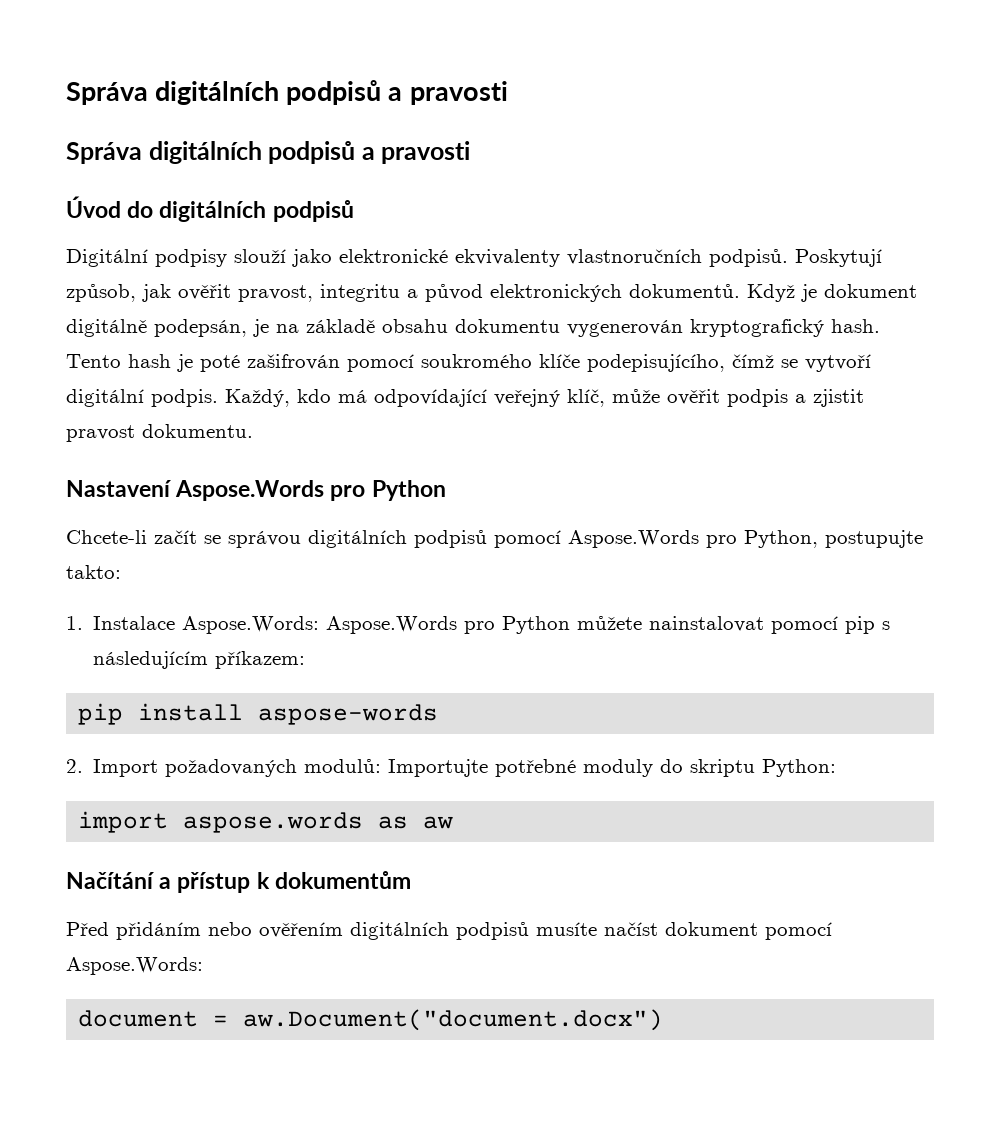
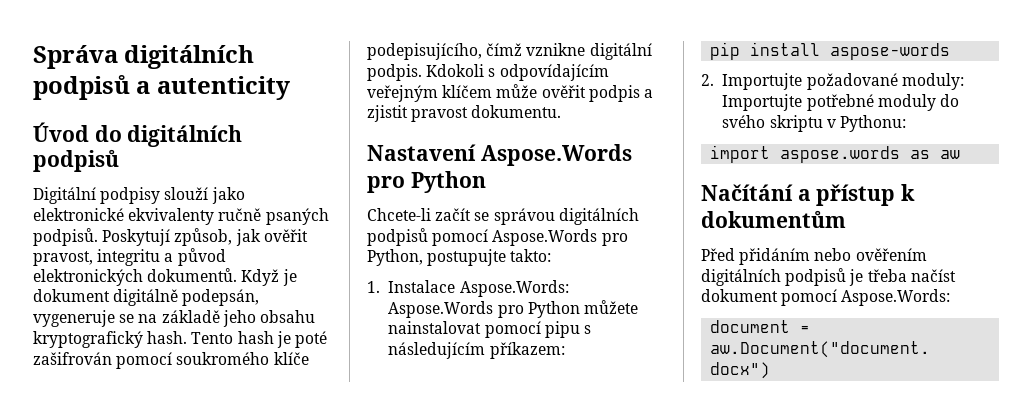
[66,80,508,105] [66,141,471,164] Správa digitálních podpisů a pravosti // Správa digitálních podpisů a pravosti -> [33,45,255,69] [33,75,290,100] Správa digitálních podpisů a autenticity
[567,249,702,265] vlastnoručních -> [218,208,329,225] ručně psaných
[253,319,683,337] je na základě obsahu dokumentu vygenerován -> [33,310,315,327] vygeneruje se na základě jeho obsahu
[781,354,871,372] [66,389,605,407] se vytvoří digitální podpis. Každý, kdo má odpovídající veřejný klíč, -> [526,43,652,60] [367,64,609,81] [367,85,493,102] vznikne digitální podpis. Kdokoli s odpovídajícím veřejným klíčem
[845,616,876,634] pip -> [544,321,580,338] pipu
[93,759,382,777] Import požadovaných modulů: -> [722,73,964,90] Importujte požadované moduly:
[690,759,837,777] skriptu Python: -> [722,115,906,132] svého skriptu v Pythonu:
[536,922,597,936] musíte -> [849,269,907,286] je třeba

